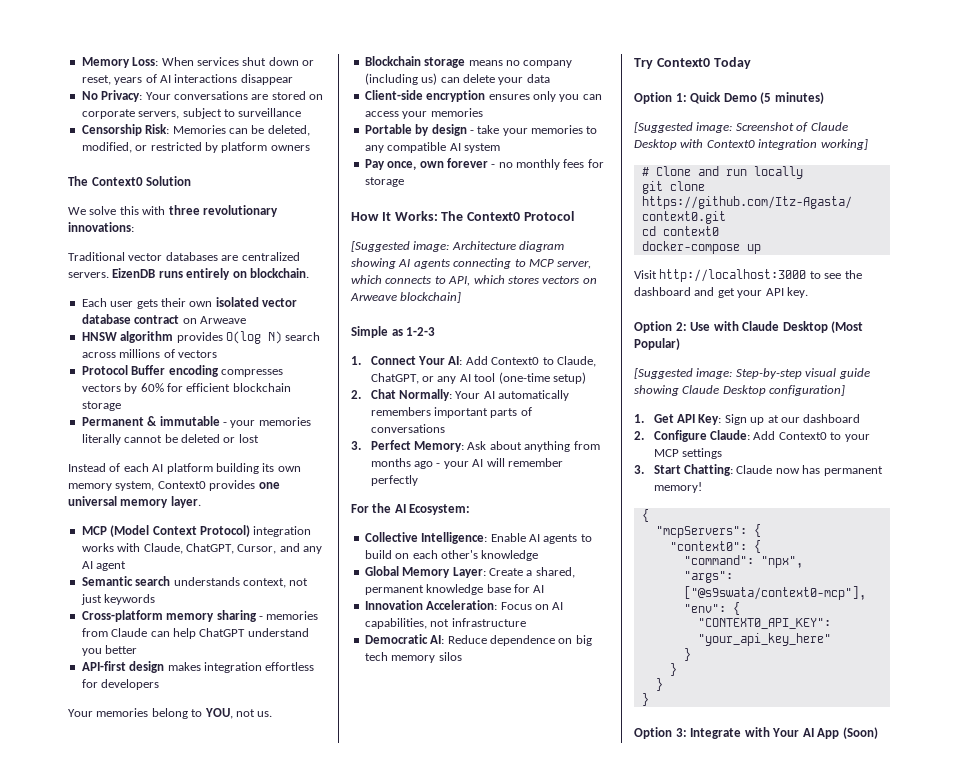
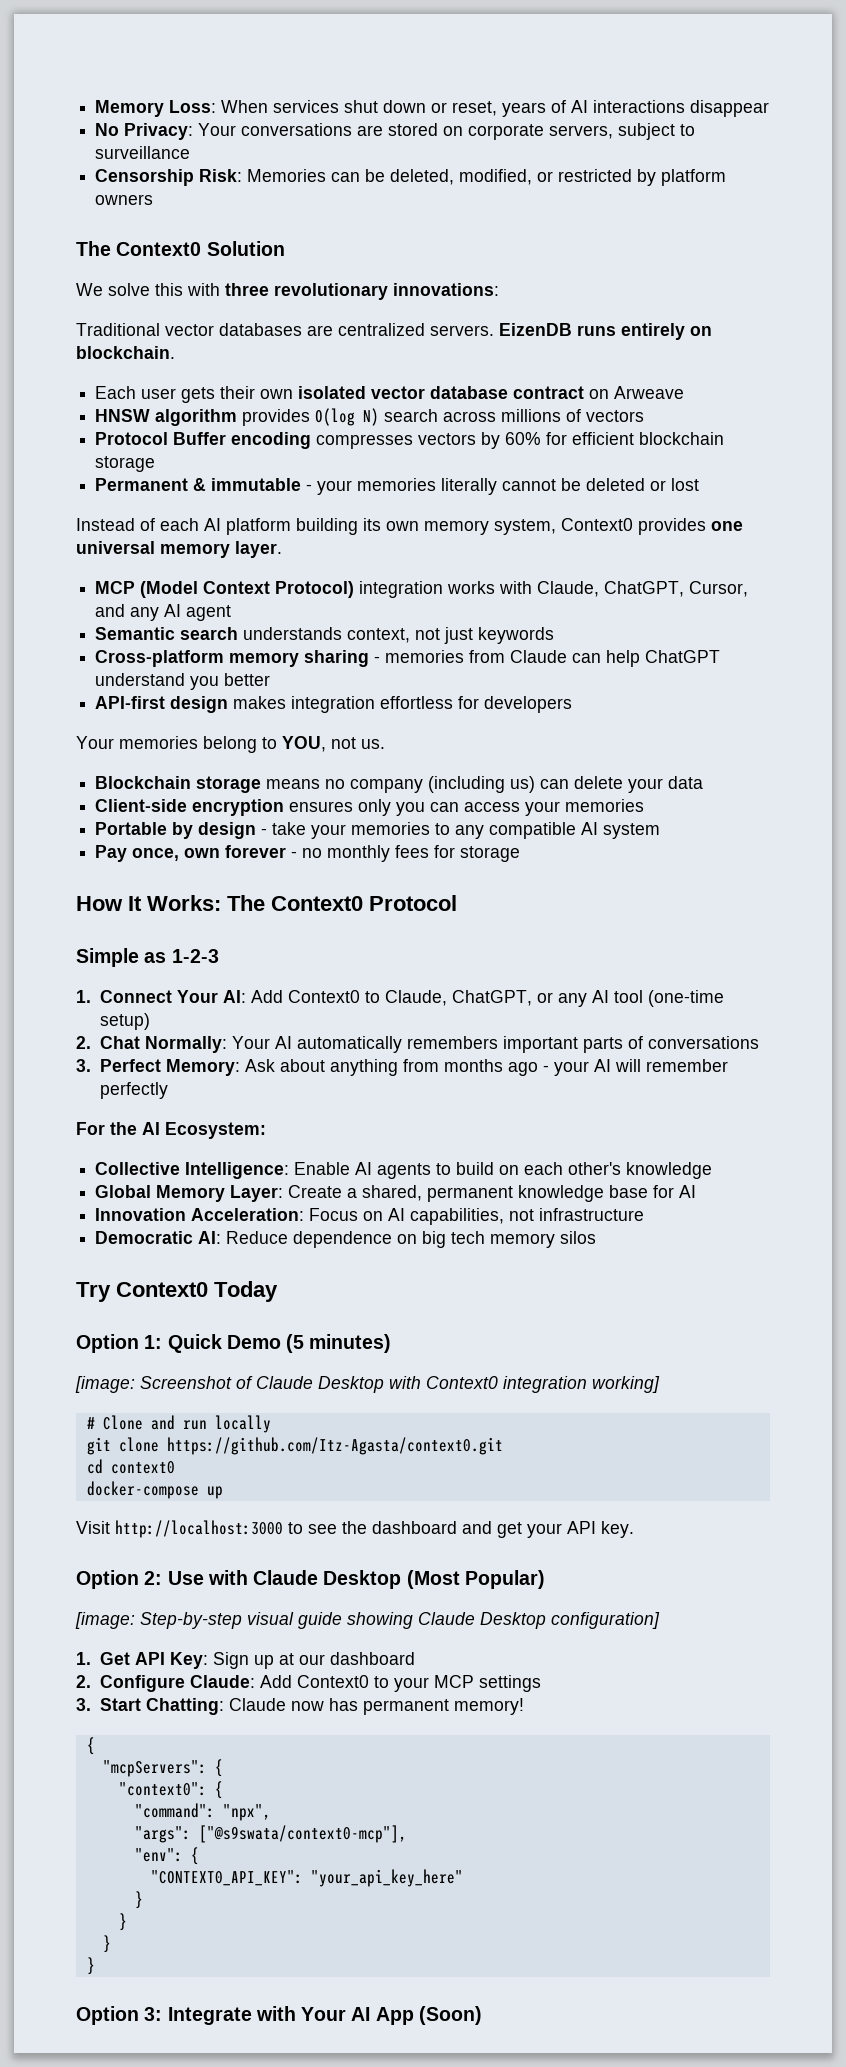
[351,241,565,252] [351,258,592,269] [351,275,597,286] [350,292,462,303] // [Suggested image: Architecture diagram showing AI agents connecting to MCP server, which connects to API, which stores vectors on Arweave blockchain] -> (457, 903) none
[634,122,733,133] [Suggested image: -> [75,1376,135,1393] [image:
[634,368,733,379] [Suggested image: -> [75,1612,135,1629] [image:

